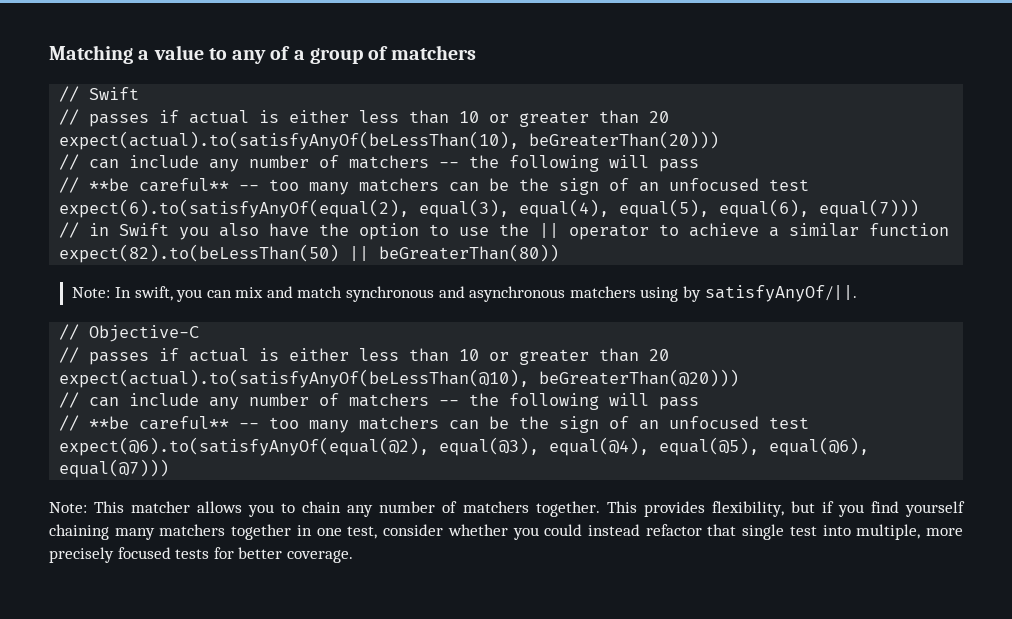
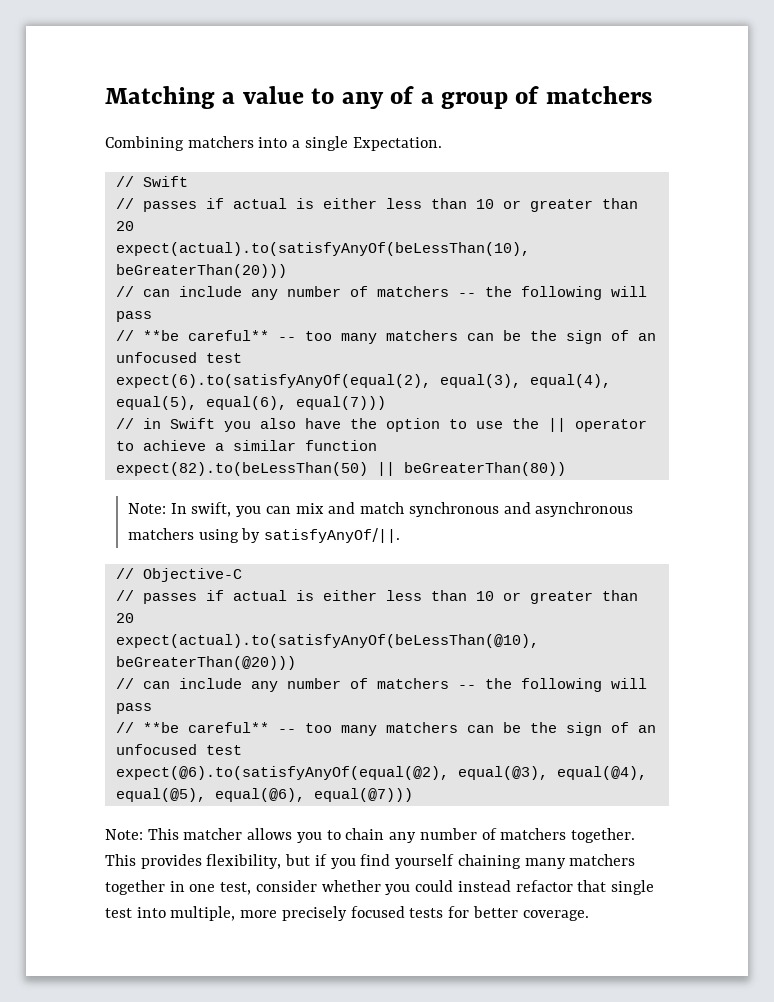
(477, 52) none -> [105,136,442,151] // Combining matchers into a single Expectation.

